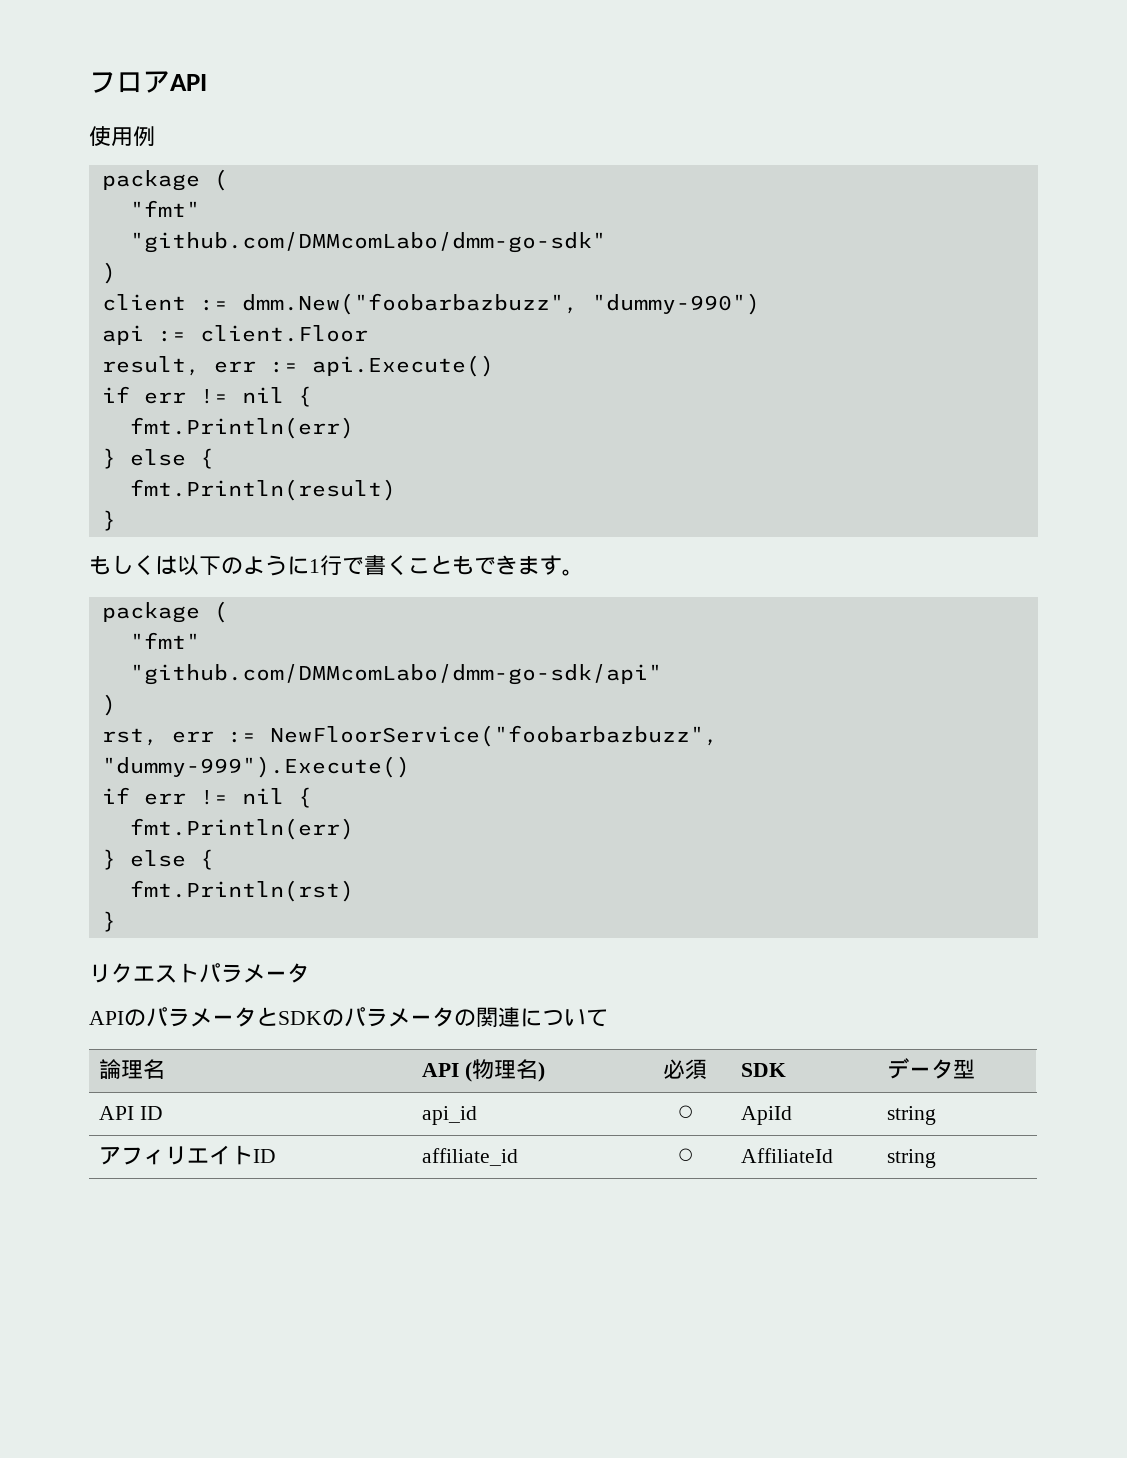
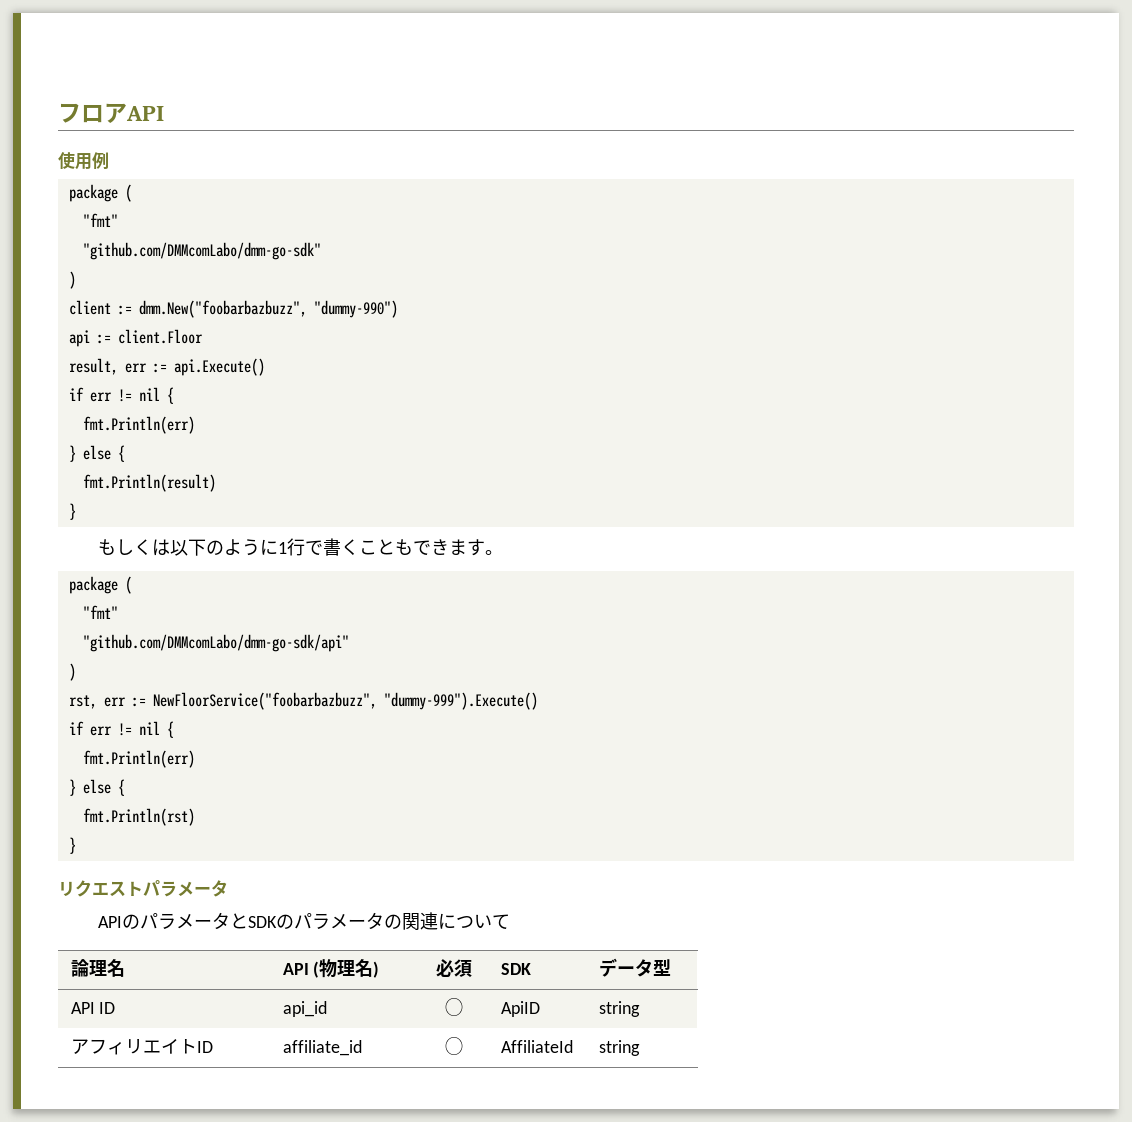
[740,1106,792,1125] ApiId -> [500,1001,540,1017] ApiID

